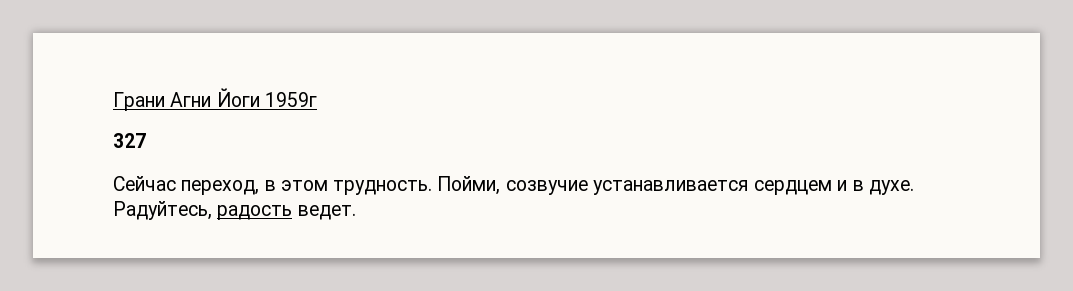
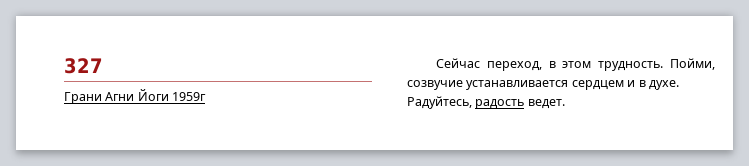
(113, 101) none -> [64,58,103,74] 327 //
[113,133,146,148] // 327 -> (207, 96) none

